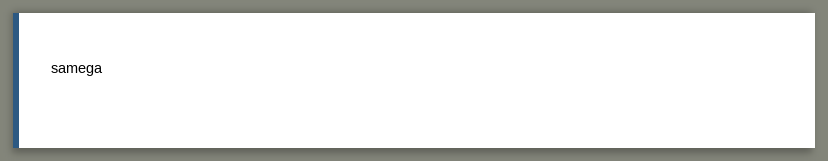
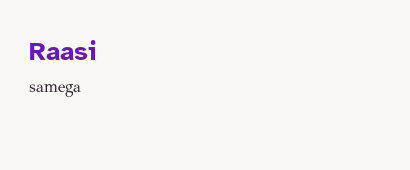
(51, 70) none -> [29,40,96,60] Raasi //

